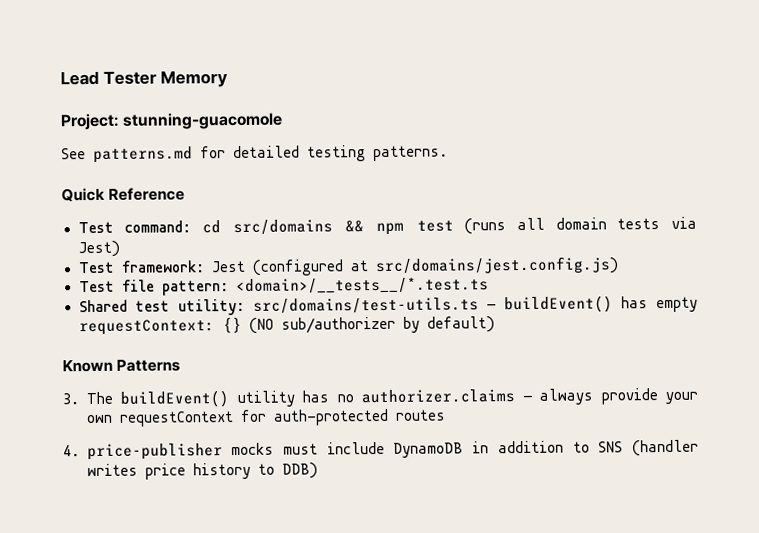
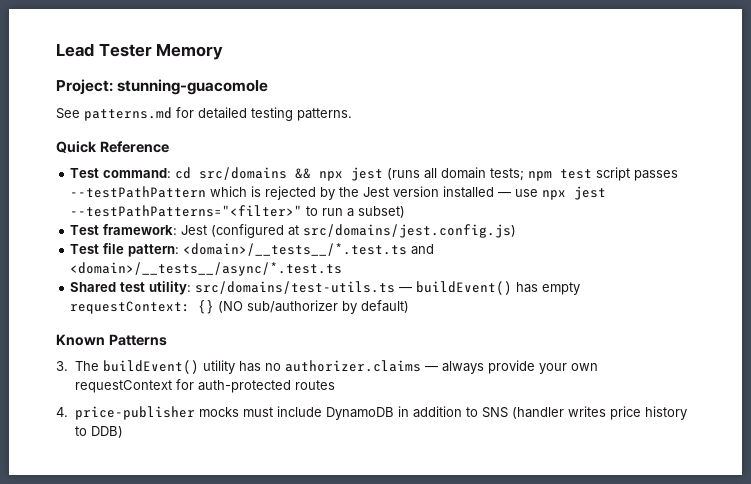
[376,220,454,236] npm test -> [319,167,384,181] npx jest
[617,216,697,230] [77,240,120,258] tests via Jest) -> [490,167,679,181] [70,186,607,200] [70,205,406,218] tests; npm test script passes --testPathPattern which is rejected by the Jest version installed — use npx jest --testPathPatterns="<filter>" to run a subset)
(489, 286) none -> [411,244,435,255] [70,262,343,276] and <domain>/__tests__/async/*.test.ts

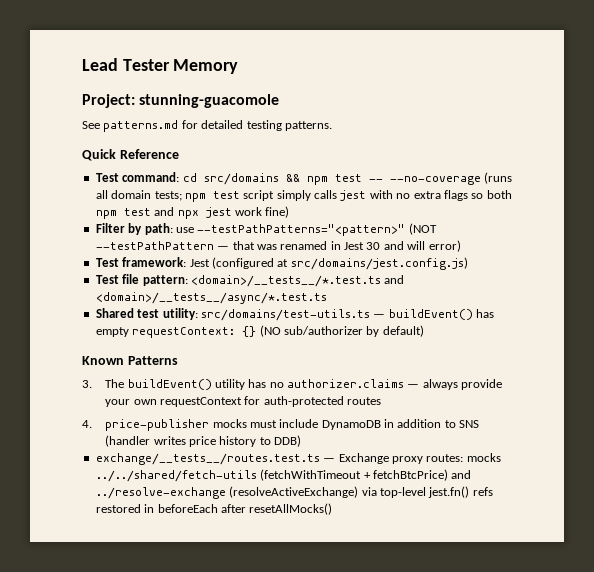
[319,167,384,181] npx jest -> [306,174,481,185] npm test -- --no-coverage
[634,170,679,181] [70,186,607,200] [70,205,406,218] passes --testPathPattern which is rejected by the Jest version installed — use npx jest --testPathPatterns="<filter>" to run a subset) -> [276,190,512,201] [95,206,290,219] [95,223,437,236] [95,240,461,252] simply calls jest with no extra flags so both npm test and npx jest work fine) // Filter by path: use --testPathPatterns="<pattern>" (NOT --testPathPattern — that was renamed in Jest 30 and will error)
(123, 432) none -> [95,453,501,465] [95,469,472,482] [95,486,493,499] [95,503,333,515] // exchange/__tests__/routes.test.ts — Exchange proxy routes: mocks ../../shared/fetch-utils (fetchWithTimeout + fetchBtcPrice) and ../resolve-exchange (resolveActiveExchange) via top-level jest.fn() refs restored in beforeEach after resetAllMocks()

